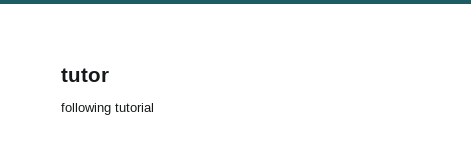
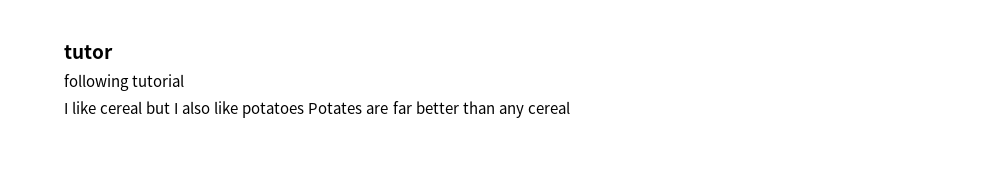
(154, 107) none -> [64,101,570,118] // I like cereal but I also like potatoes Potates are far better than any cereal

